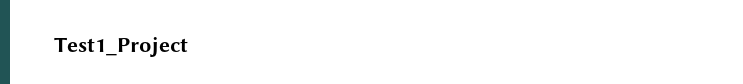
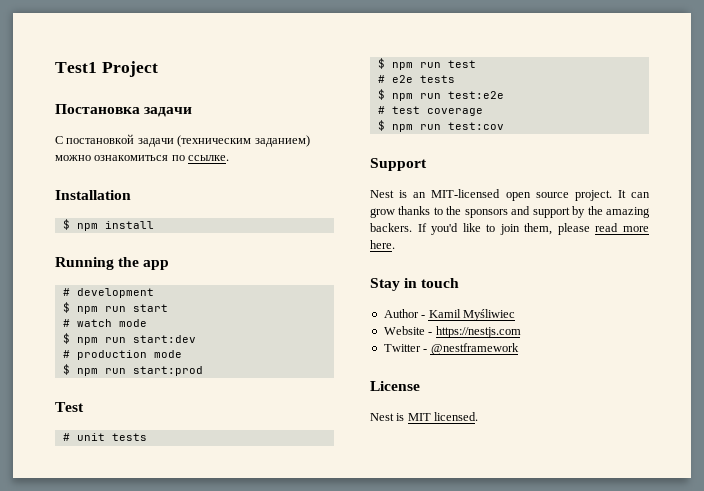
[54,36,188,57] Test1_Project -> [55,61,158,77] [55,104,193,117] [55,134,310,147] [55,155,230,161] [55,190,131,200] [62,219,154,231] [55,257,170,270] [62,288,154,298] [62,302,168,314] [62,319,147,327] [62,333,196,345] [62,350,182,360] [62,364,203,376] [55,402,84,412] [62,433,147,441] [377,58,476,70] [377,75,455,83] [377,89,504,101] [377,106,483,116] [377,120,504,132] [370,158,427,171] [370,189,650,201] [370,206,650,218] [370,223,649,235] [370,240,395,249] [370,278,460,291] [383,309,515,321] [383,326,521,338] [383,343,519,355] [370,381,420,391] [370,412,479,421] Test1 Project // Постановка задачи // С постановкой задачи (техническим заданием) можно ознакомиться по ссылке. // Installation // $ npm install // Running the app // # development // $ npm run start // # watch mode // $ npm run start:dev // # production mode // $ npm run start:prod // Test // # unit tests // $ npm run test // # e2e tests // $ npm run test:e2e // # test coverage // $ npm run test:cov // Support // Nest is an MIT-licensed open source project. It can grow thanks to the sponsors and support by the amazing backers. If you'd like to join them, please read more here. // Stay in touch // Author - Kamil Myśliwiec // Website - https://nestjs.com // Twitter - @nestframework // License // Nest is MIT licensed.

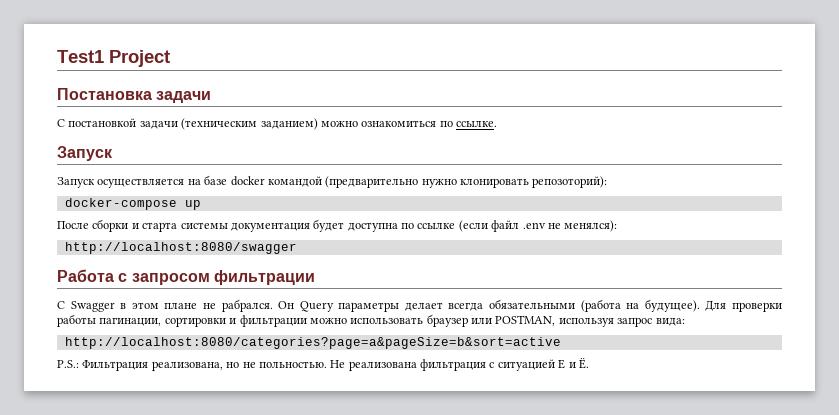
[55,190,131,200] [62,219,154,231] [55,257,170,270] [62,288,154,298] [62,302,168,314] [62,319,147,327] [62,333,196,345] [62,350,182,360] [62,364,203,376] [55,402,84,412] [62,433,147,441] [377,58,476,70] [377,75,455,83] [377,89,504,101] [377,106,483,116] [377,120,504,132] [370,158,427,171] [370,189,650,201] [370,206,650,218] [370,223,649,235] [370,240,395,249] [370,278,460,291] [383,309,515,321] [383,326,521,338] [383,343,519,355] [370,381,420,391] [370,412,479,421] Installation // $ npm install // Running the app // # development // $ npm run start // # watch mode // $ npm run start:dev // # production mode // $ npm run start:prod // Test // # unit tests // $ npm run test // # e2e tests // $ npm run test:e2e // # test coverage // $ npm run test:cov // Support // Nest is an MIT-licensed open source project. It can grow thanks to the sponsors and support by the amazing backers. If you'd like to join them, please read more here. // Stay in touch // Author - Kamil Myśliwiec // Website - https://nestjs.com // Twitter - @nestframework // License // Nest is MIT licensed. -> [57,146,113,161] [57,175,608,188] [64,198,201,210] [57,219,618,232] [64,242,297,254] [57,269,315,285] [57,299,783,312] [57,314,685,327] [64,337,561,349] [57,358,589,371] Запуск // Запуск осуществляется на базе docker командой (предварительно нужно клонировать репозоторий): // docker-compose up // После сборки и старта системы документация будет доступна по ссылке (если файл .env не менялся): // http://localhost:8080/swagger // Работа с запросом фильтрации // С Swagger в этом плане не рабрался. Он Query параметры делает всегда обязательными (работа на будущее). Для проверки работы пагинации, сортировки и фильтрации можно использовать браузер или POSTMAN, используя запрос вида: // http://localhost:8080/categories?page=a&pageSize=b&sort=active // P.S.: Фильтрация реализована, но не польностью. Не реализована фильтрация с ситуацией Е и Ё.

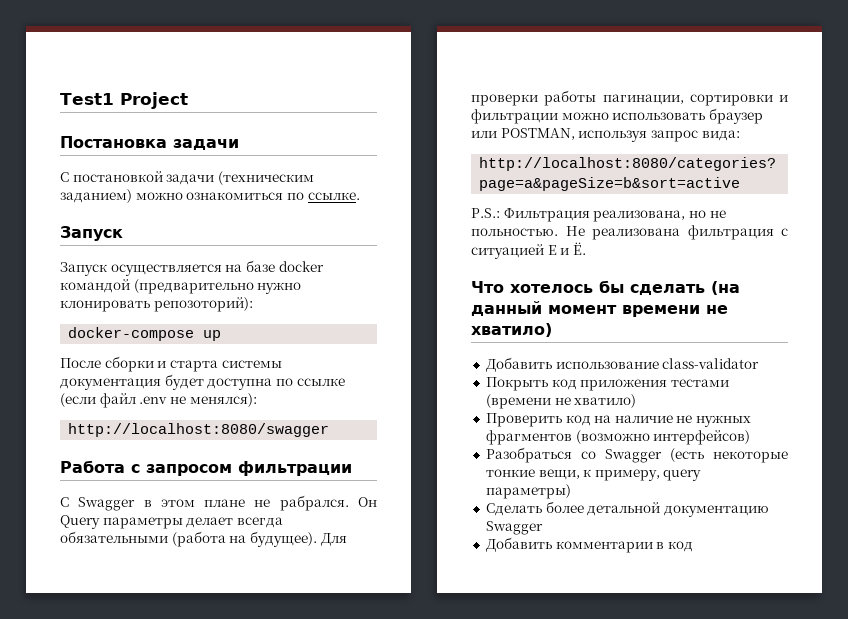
(589, 363) none -> [471,280,740,295] [471,301,728,317] [471,323,552,337] [485,357,760,372] [485,377,729,391] [485,394,637,409] [485,413,752,427] [485,430,751,445] [485,447,788,463] [485,469,702,481] [485,484,571,499] [485,501,769,517] [485,521,543,535] [485,537,693,553] // Что хотелось бы сделать (на данный момент времени не хватило) // Добавить использование class-validator // Покрыть код приложения тестами (времени не хватило) // Проверить код на наличие не нужных фрагментов (возможно интерфейсов) // Разобраться со Swagger (есть некоторые тонкие вещи, к примеру, query параметры) // Сделать более детальной документацию Swagger // Добавить комментарии в код

